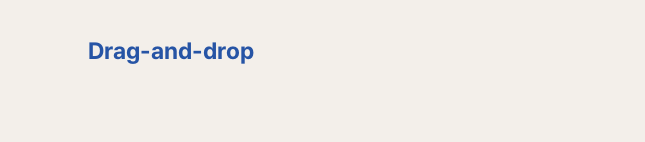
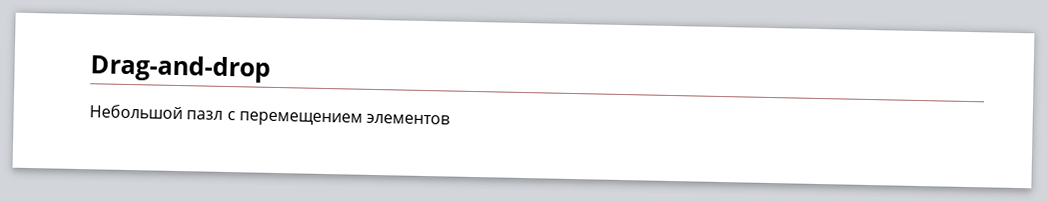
(254, 53) none -> [89,104,451,127] // Небольшой пазл с перемещением элементов

